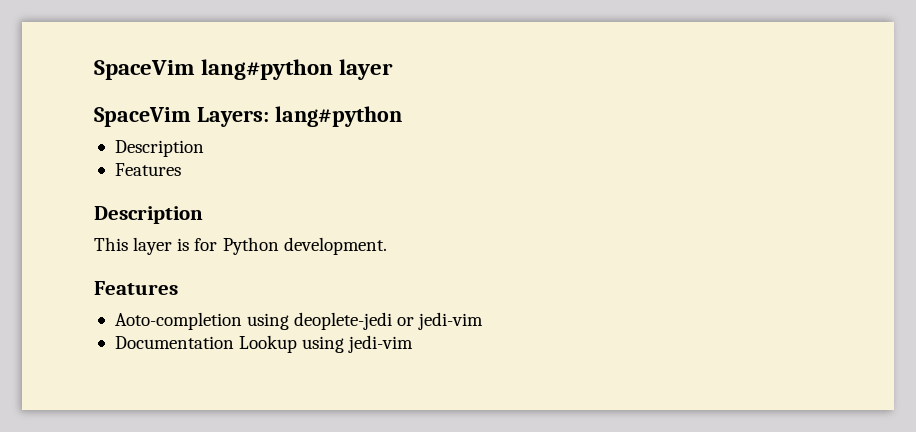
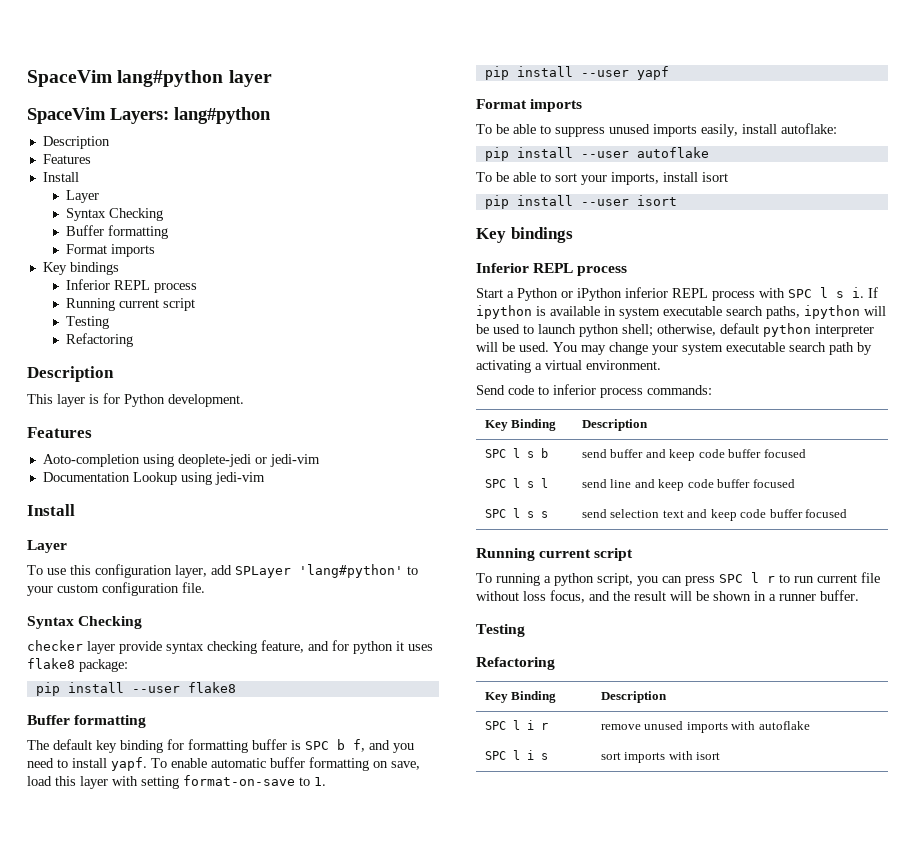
(181, 169) none -> [42,172,79,182] [65,190,99,203] [65,208,163,221] [65,225,168,239] [65,244,155,257] [42,262,119,275] [65,279,197,293] [65,298,195,311] [65,316,109,329] [65,333,133,347] // Install // Layer // Syntax Checking // Buffer formatting // Format imports // Key bindings // Inferior REPL process // Running current script // Testing // Refactoring
(414, 344) none -> [27,504,75,516] [27,540,67,553] [27,564,418,578] [27,582,205,596] [27,616,143,629] [27,640,433,654] [27,658,128,672] [35,682,236,696] [27,715,147,728] [27,739,414,753] [27,757,420,771] [27,775,326,789] [484,66,669,80] [476,99,583,112] [476,123,837,137] [484,147,709,161] [476,172,728,185] [484,195,677,209] [476,227,573,243] [476,263,628,276] [476,287,878,301] [476,305,886,319] [476,323,874,337] [476,342,872,355] [476,360,661,373] [476,384,712,398] [484,419,557,431] [581,419,648,431] [484,448,548,458] [581,449,806,461] [484,478,548,488] [581,479,795,491] [484,508,548,518] [581,509,848,521] [476,548,634,561] [476,572,880,586] [476,590,859,603] [476,624,525,637] [476,657,555,670] [484,691,557,703] [600,691,667,703] [484,720,548,730] [600,721,810,733] [484,750,548,760] [600,751,721,763] // Install // Layer // To use this configuration layer, add SPLayer 'lang#python' to your custom configuration file. // Syntax Checking // checker layer provide syntax checking feature, and for python it uses flake8 package: // pip install --user flake8 // Buffer formatting // The default key binding for formatting buffer is SPC b f, and you need to install yapf. To enable automatic buffer formatting on save, load this layer with setting format-on-save to 1. // pip install --user yapf // Format imports // To be able to suppress unused imports easily, install autoflake: // pip install --user autoflake // To be able to sort your imports, install isort // pip install --user isort // Key bindings // Inferior REPL process // Start a Python or iPython inferior REPL process with SPC l s i. If ipython is available in system executable search paths, ipython will be used to launch python shell; otherwise, default python interpreter will be used. You may change your system executable search path by activating a virtual environment. // Send code to inferior process commands: // Key Binding | Description // SPC l s b | send buffer and keep code buffer focused // SPC l s l | send line and keep code buffer focused // SPC l s s | send selection text and keep code buffer focused // Running current script // To running a python script, you can press SPC l r to run current file without loss focus, and the result will be shown in a runner buffer. // Testing // Refactoring // Key Binding | Description // SPC l i r | remove unused imports with autoflake // SPC l i s | sort imports with isort

